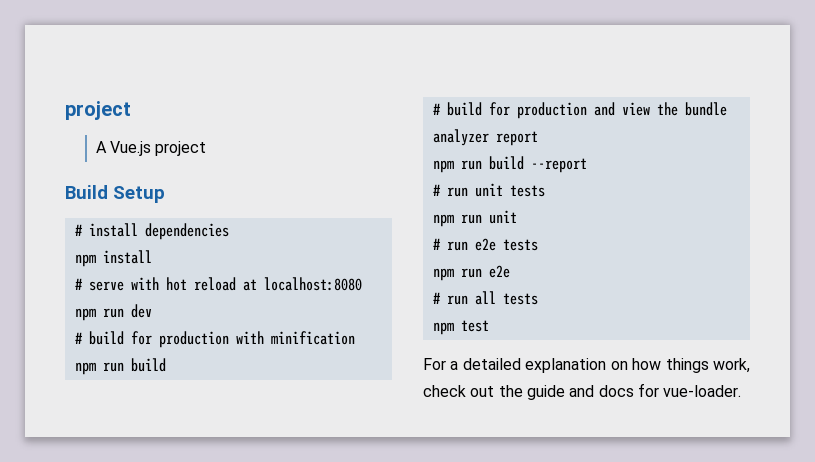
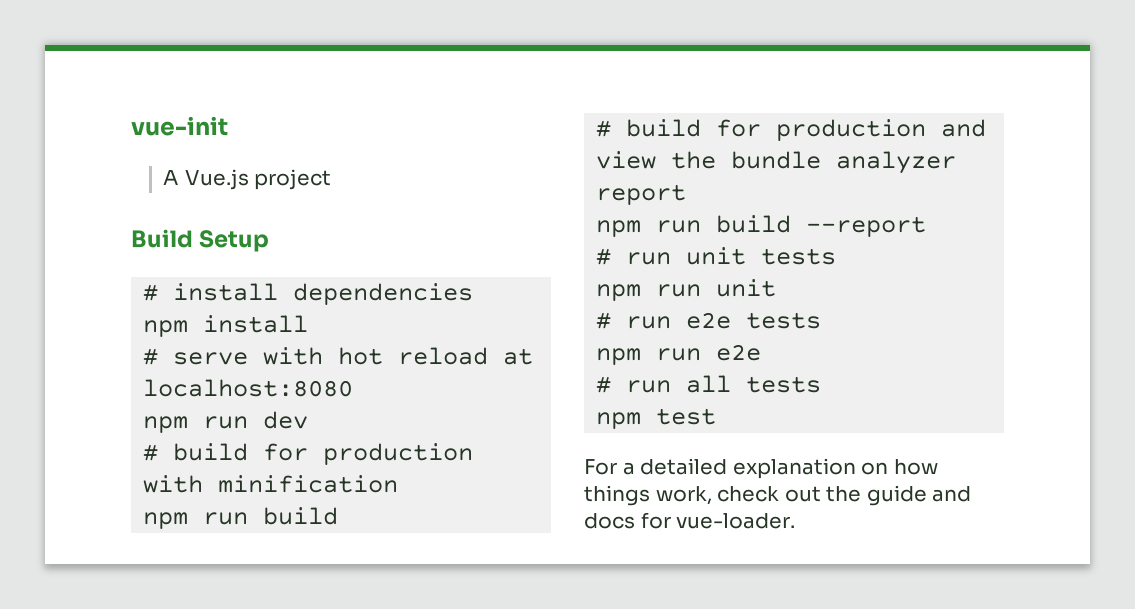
[65,101,131,120] project -> [131,116,228,136] vue-init

